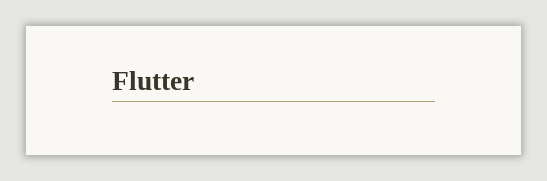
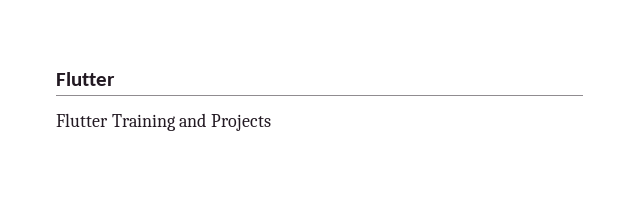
[112,71,194,90] Flutter -> [56,72,115,86] [56,113,272,131] Flutter // Flutter Training and Projects

